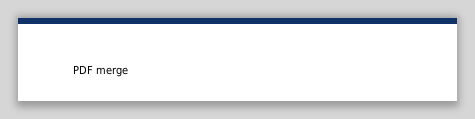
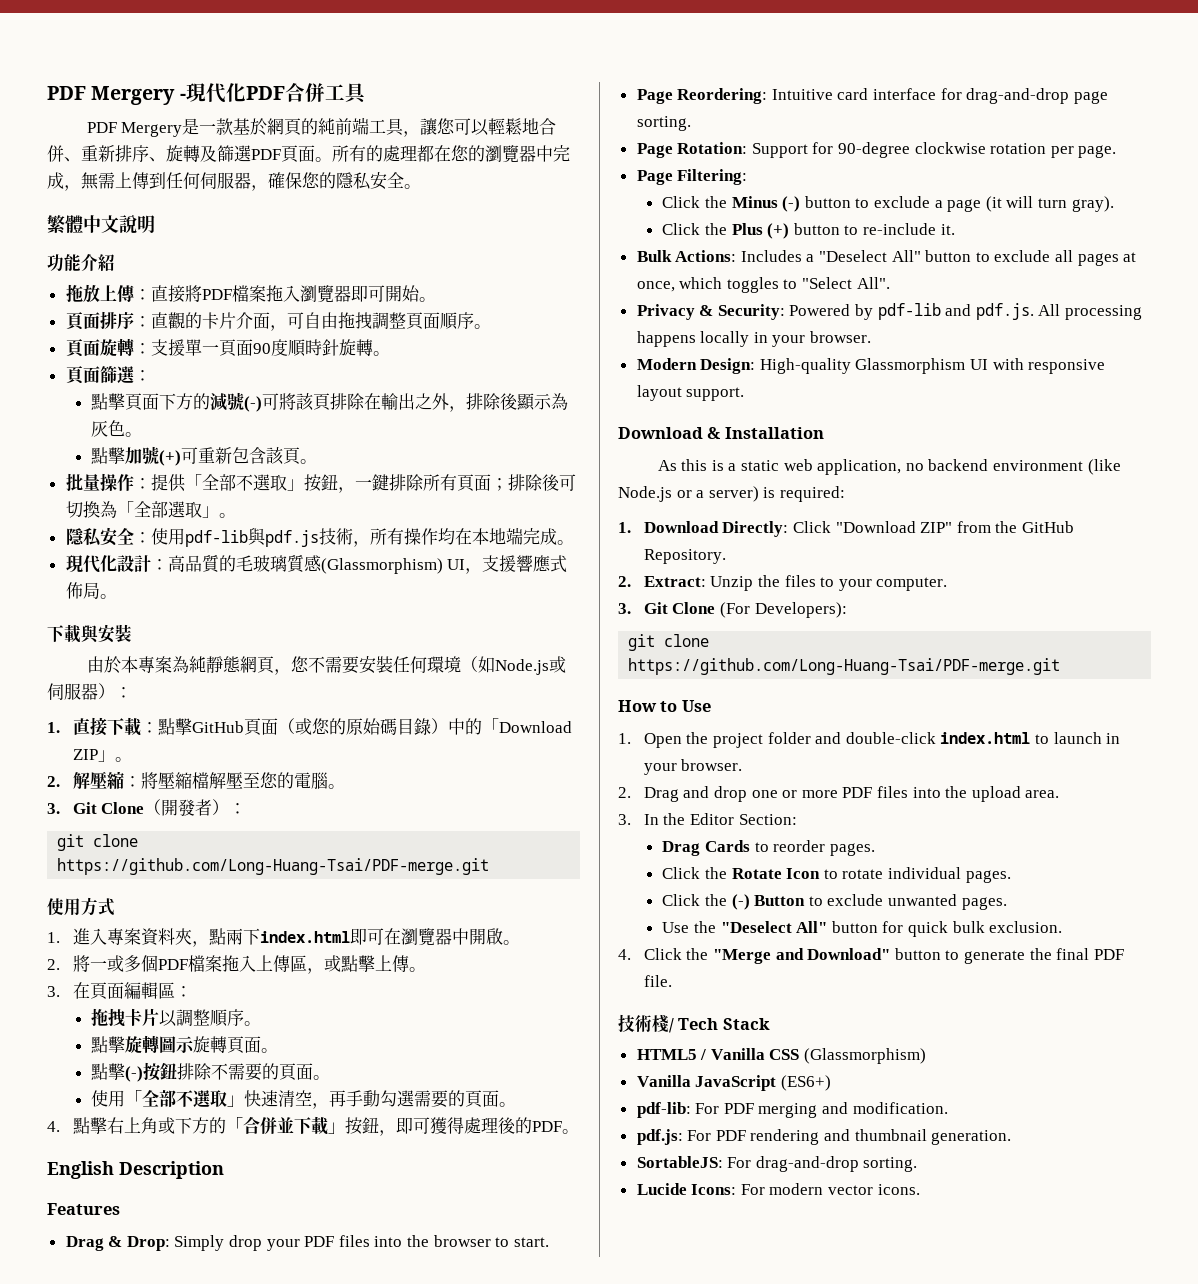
[73,65,128,77] PDF merge -> [47,83,367,105] [86,117,557,137] [47,145,570,163] [47,172,421,191] [47,214,155,234] [47,254,115,271] [65,284,436,303] [65,311,491,331] [65,338,390,358] [65,366,151,385] [91,392,569,412] [91,420,143,437] [91,446,318,466] [65,473,576,493] [65,501,236,518] [65,527,574,547] [65,555,568,574] [65,582,117,599] [47,624,132,644] [86,656,566,675] [47,683,132,700] [47,717,572,736] [72,749,132,762] [47,771,345,789] [47,799,247,816] [57,834,139,851] [57,858,490,875] [47,897,115,916] [47,928,520,947] [47,955,426,974] [47,982,192,1000] [91,1008,262,1027] [91,1035,279,1054] [91,1062,331,1082] [91,1090,517,1109] [47,1116,579,1136] [47,1161,224,1179] [47,1203,120,1215] [65,1235,549,1251] [636,88,1108,104] [636,116,691,131] [636,142,1117,158] [636,169,748,185] [662,196,1114,212] [662,223,955,239] [636,250,1137,266] [636,277,890,293] [636,303,1143,320] [636,331,872,347] [636,358,1106,374] [636,385,745,401] [618,427,824,439] [657,459,1121,475] [618,486,845,502] [618,521,1074,537] [643,549,726,564] [618,575,948,591] [618,602,847,618] [628,634,710,651] [628,658,1061,675] [618,700,711,712] [618,732,1121,748] [643,759,743,775] [618,786,1060,802] [618,813,797,825] [662,840,875,856] [662,867,1011,883] [662,894,1007,910] [662,921,1063,937] [618,948,1124,964] [643,975,672,987] [618,1014,770,1033] [636,1048,927,1064] [636,1075,831,1091] [636,1102,948,1118] [636,1129,1012,1145] [636,1156,918,1172] [636,1183,920,1195] PDF Mergery -現代化PDF合併工具 // PDF Mergery是一款基於網頁的純前端工具，讓您可以輕鬆地合併、重新排序、旋轉及篩選PDF頁面。所有的處理都在您的瀏覽器中完成，無需上傳到任何伺服器，確保您的隱私安全。 // 繁體中文說明 // 功能介紹 // 拖放上傳：直接將PDF檔案拖入瀏覽器即可開始。 // 頁面排序：直觀的卡片介面，可自由拖拽調整頁面順序。 // 頁面旋轉：支援單一頁面90度順時針旋轉。 // 頁面篩選： // 點擊頁面下方的減號(-)可將該頁排除在輸出之外，排除後顯示為灰色。 // 點擊加號(+)可重新包含該頁。 // 批量操作：提供「全部不選取」按鈕，一鍵排除所有頁面；排除後可切換為「全部選取」。 // 隱私安全：使用pdf-lib與pdf.js技術，所有操作均在本地端完成。 // 現代化設計：高品質的毛玻璃質感(Glassmorphism) UI，支援響應式佈局。 // 下載與安裝 // 由於本專案為純靜態網頁，您不需要安裝任何環境（如Node.js或伺服器）： // 1.直接下載：點擊GitHub頁面（或您的原始碼目錄）中的「Download ZIP」。 // 2.解壓縮：將壓縮檔解壓至您的電腦。 // 3. Git Clone（開發者）： // git clone https://github.com/Long-Huang-Tsai/PDF-merge.git // 使用方式 // 1.進入專案資料夾，點兩下index.html即可在瀏覽器中開啟。 // 2.將一或多個PDF檔案拖入上傳區，或點擊上傳。 // 3.在頁面編輯區： // 拖拽卡片以調整順序。 // 點擊旋轉圖示旋轉頁面。 // 點擊(-)按鈕排除不需要的頁面。 // 使用「全部不選取」快速清空，再手動勾選需要的頁面。 // 4.點擊右上角或下方的「合併並下載」按鈕，即可獲得處理後的PDF。 // English Description // Features // Drag & Drop: Simply drop your PDF files into the browser to start. // Page Reordering: Intuitive card interface for drag-and-drop page sorting. // Page Rotation: Support for 90-degree clockwise rotation per page. // Page Filtering: // Click the Minus (-) button to exclude a page (it will turn gray). // Click the Plus (+) button to re-include it. // Bulk Actions: Includes a "Deselect All" button to exclude all pages at once, which toggles to "Select All". // Privacy & Security: Powered by pdf-lib and pdf.js. All processing happens locally in your browser. // Modern Design: High-quality Glassmorphism UI with responsive layout support. // Download & Installation // As this is a static web application, no backend environment (like Node.js or a server) is required: // 1. Download Directly: Click "Download ZIP" from the GitHub Repository. // 2. Extract: Unzip the files to your computer. // 3. Git Clone (For Developers): // git clone https://github.com/Long-Huang-Tsai/PDF-merge.git // How to Use // 1. Open the project folder and double-click index.html to launch in your browser. // 2. Drag and drop one or more PDF files into the upload area. // 3. In the Editor Section: // Drag Cards to reorder pages. // Click the Rotate Icon to rotate individual pages. // Click the (-) Button to exclude unwanted pages. // Use the "Deselect All" button for quick bulk exclusion. // 4. Click the "Merge and Download" button to generate the final PDF file. // 技術棧/ Tech Stack // HTML5 / Vanilla CSS (Glassmorphism) // Vanilla JavaScript (ES6+) // pdf-lib: For PDF merging and modification. // pdf.js: For PDF rendering and thumbnail generation. // SortableJS: For drag-and-drop sorting. // Lucide Icons: For modern vector icons.

